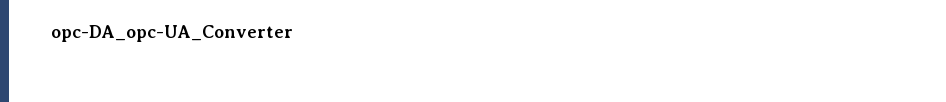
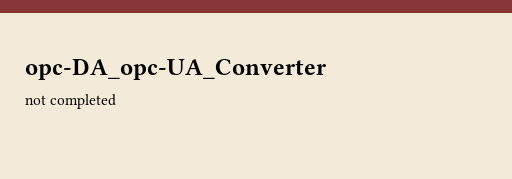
(293, 33) none -> [25,94,117,109] // not completed

